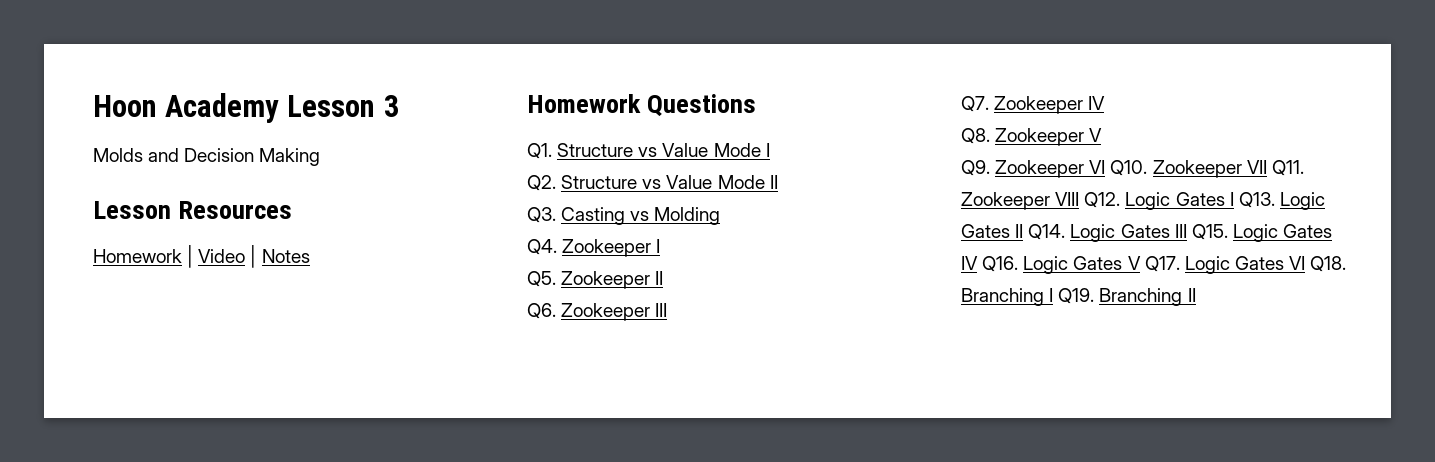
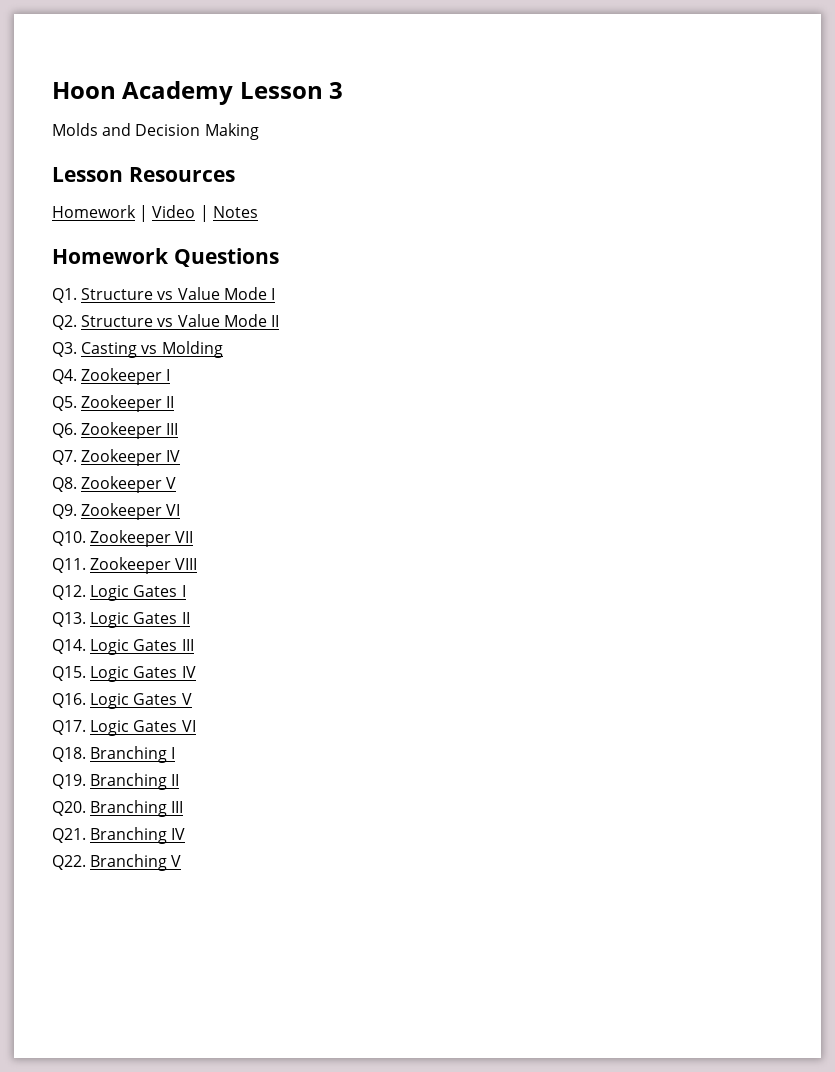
(1106, 167) none -> (181, 510) //
(1267, 167) none -> (194, 537) //
(1080, 199) none -> (198, 564) //
(1234, 199) none -> (186, 591) //
(1024, 231) none -> (190, 618) //
(1187, 231) none -> (194, 645) //
(978, 263) none -> (196, 672) //
(1141, 263) none -> (192, 699) //
(1306, 263) none -> (196, 726) //
(1054, 295) none -> (176, 753) //
(1196, 295) none -> [52,800,184,817] [52,827,186,844] [52,854,182,871] // Q20. Branching III // Q21. Branching IV // Q22. Branching V

